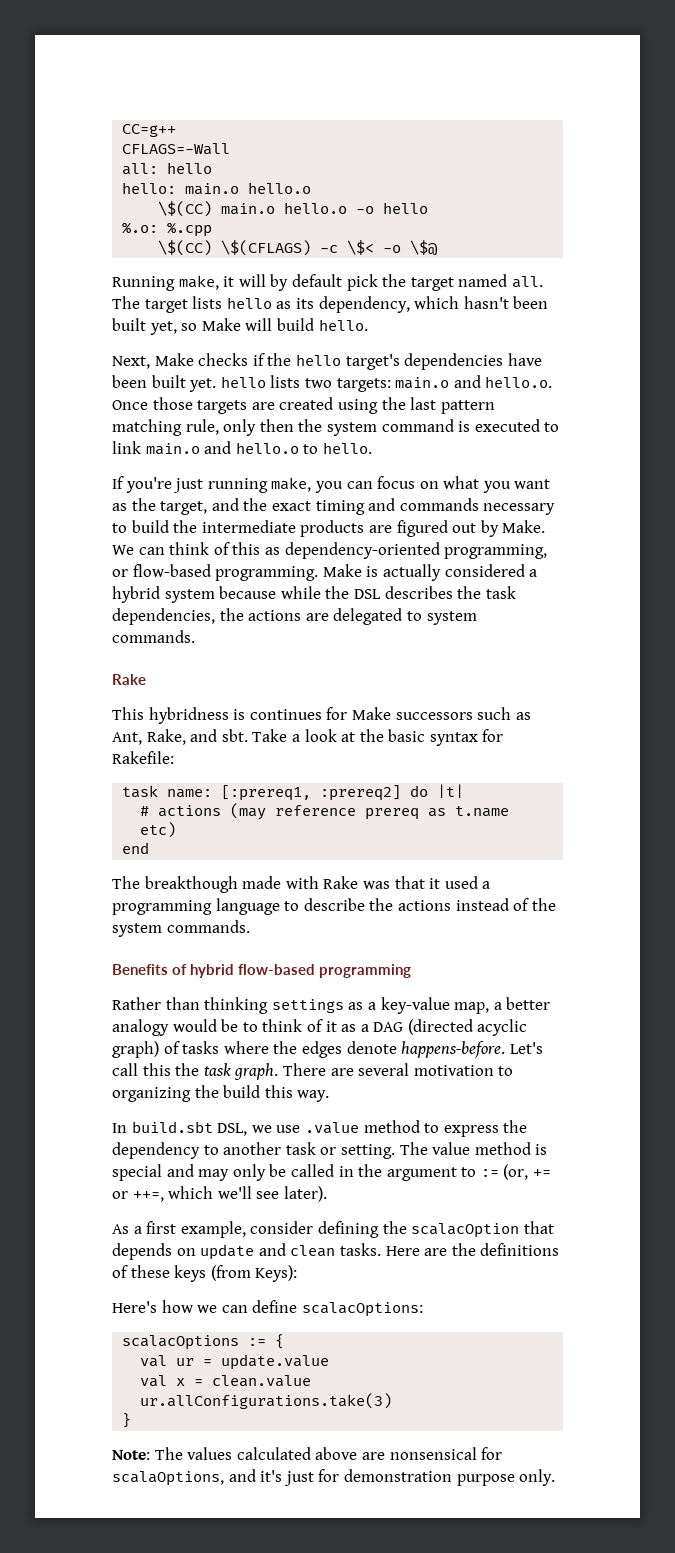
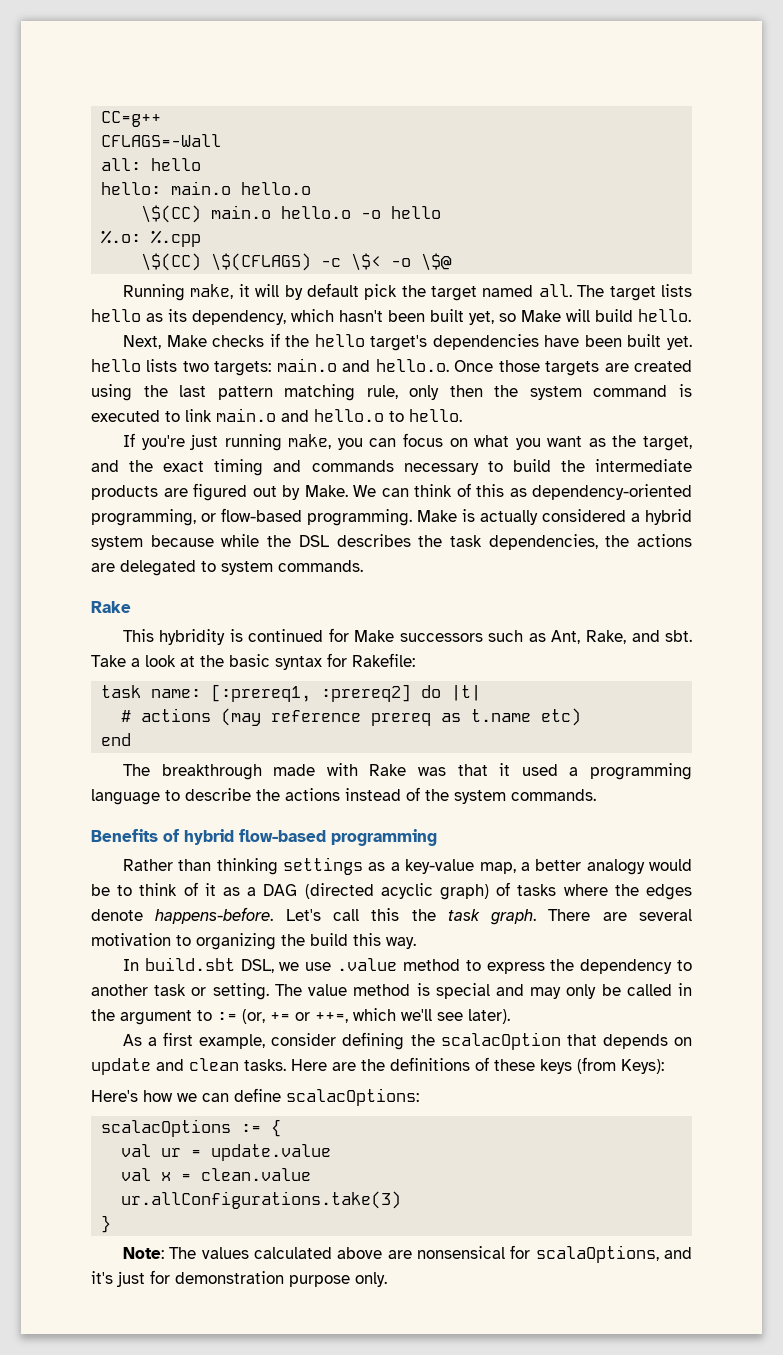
[148,707,322,724] hybridness is continues -> [159,629,324,645] hybridity is continued
[144,876,238,893] breakthough -> [161,764,262,780] breakthrough

